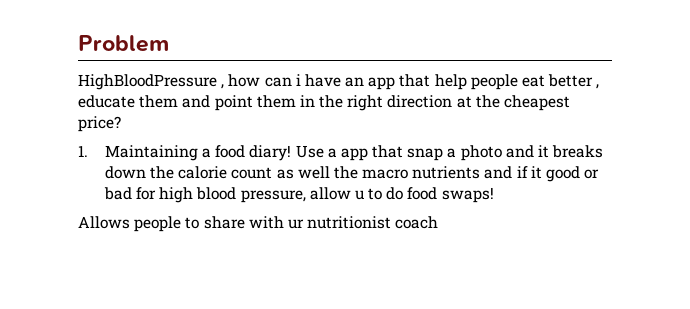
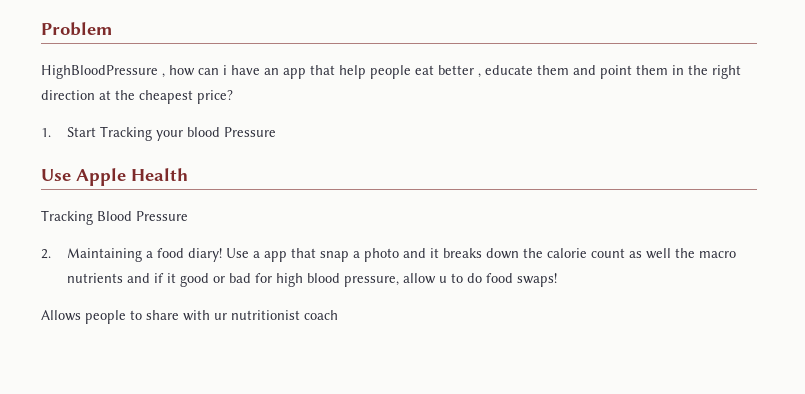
(88, 151) none -> [66,126,276,141] [41,168,188,186] [41,210,188,225] [41,249,51,259] Start Tracking your blood Pressure // Use Apple Health // Tracking Blood Pressure // 2.

